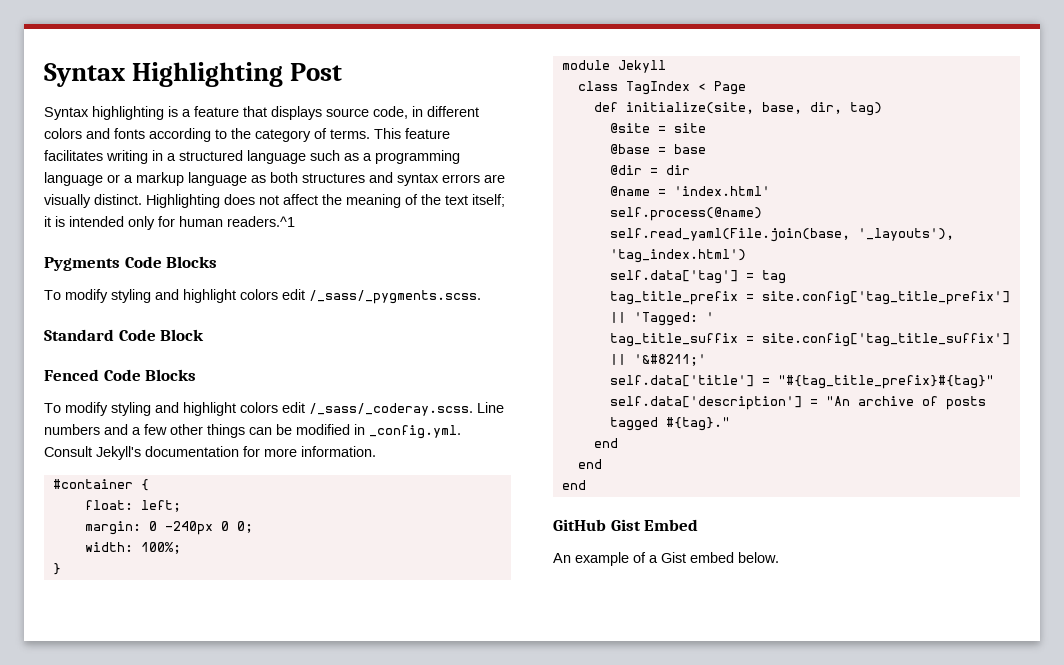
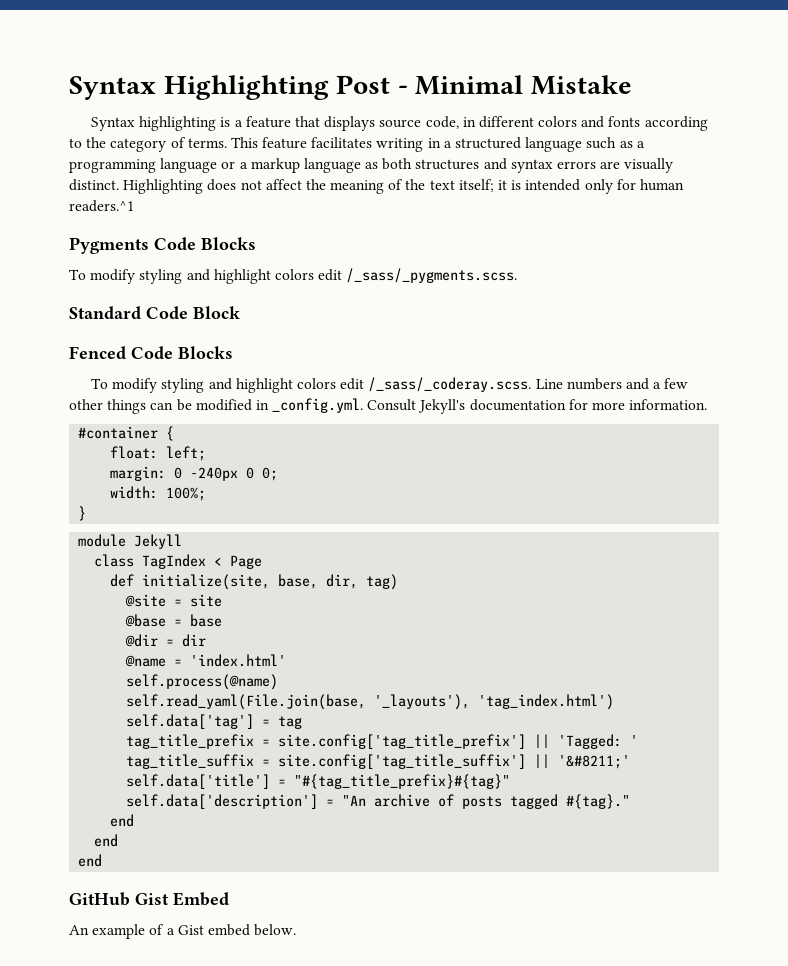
(343, 72) none -> [397,75,632,95] - Minimal Mistake

